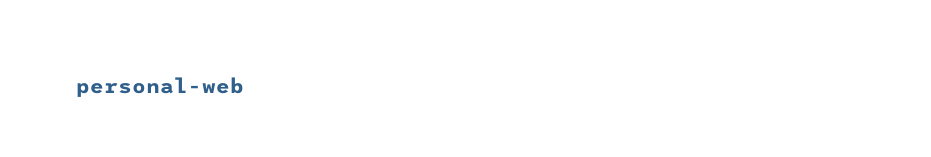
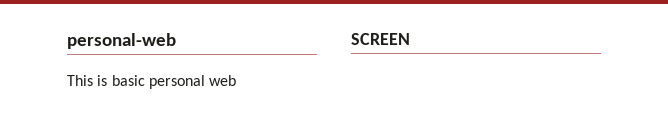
(244, 87) none -> [67,75,237,89] [351,33,410,45] // This is basic personal web // SCREEN

